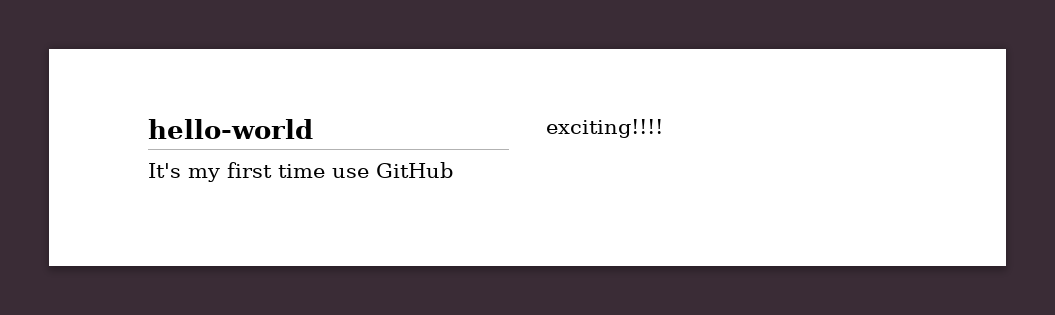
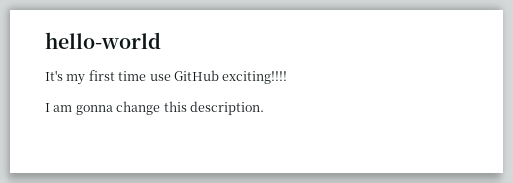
(663, 128) none -> [45,101,264,115] // I am gonna change this description.

